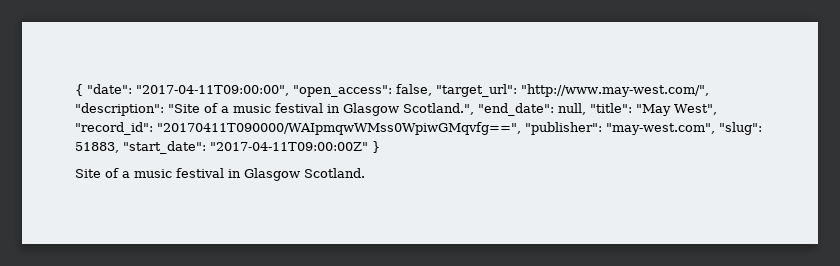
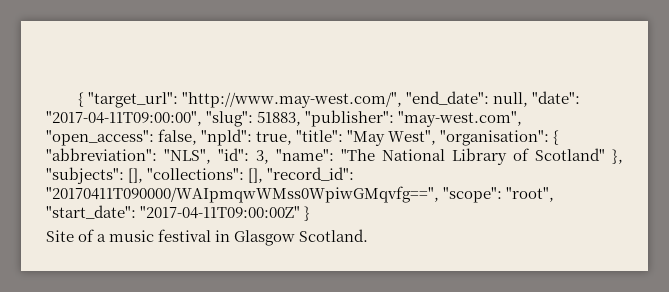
[75,84,709,97] [75,103,717,116] [75,122,762,135] [75,142,119,153] { "date": "2017-04-11T09:00:00", "open_access": false, "target_url": "http://www.may-west.com/", "description": "Site of a music festival in Glasgow Scotland.", "end_date": null, "title": "May West", "record_id": "20170411T090000/WAIpmqwWMss0WpiwGMqvfg==", "publisher": "may-west.com", "slug": 51883, -> [78,91,581,108] [46,110,523,127] [46,129,560,146] [46,148,623,165] [46,167,355,184] [46,186,555,203] { "target_url": "http://www.may-west.com/", "end_date": null, "date": "2017-04-11T09:00:00", "slug": 51883, "publisher": "may-west.com", "open_access": false, "npld": true, "title": "May West", "organisation": { "abbreviation": "NLS", "id": 3, "name": "The National Library of Scotland" }, "subjects": [], "collections": [], "record_id": "20170411T090000/WAIpmqwWMss0WpiwGMqvfg==", "scope": "root",

